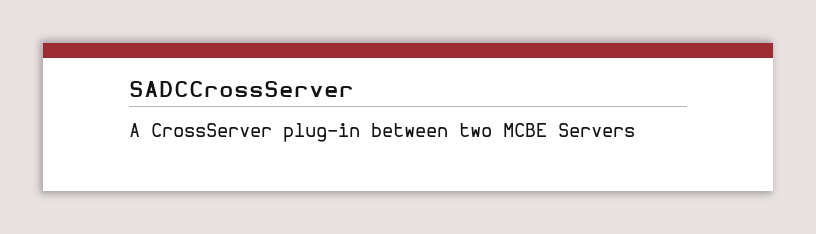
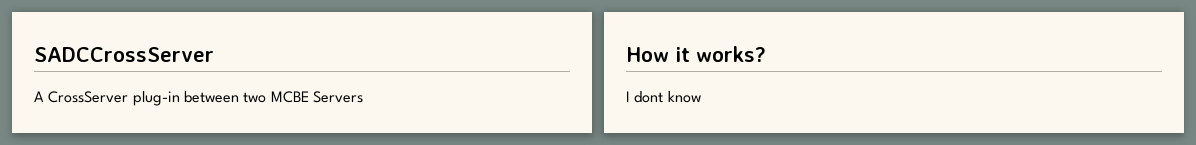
(635, 130) none -> [626,46,766,62] [626,91,701,103] // How it works? // I dont know

